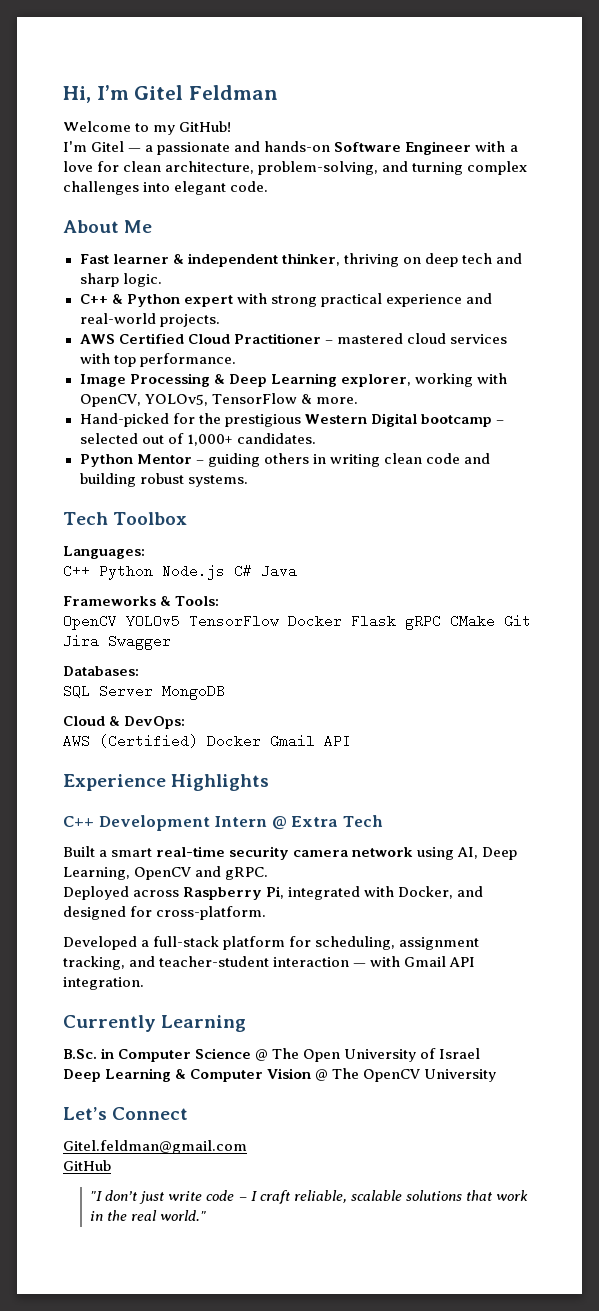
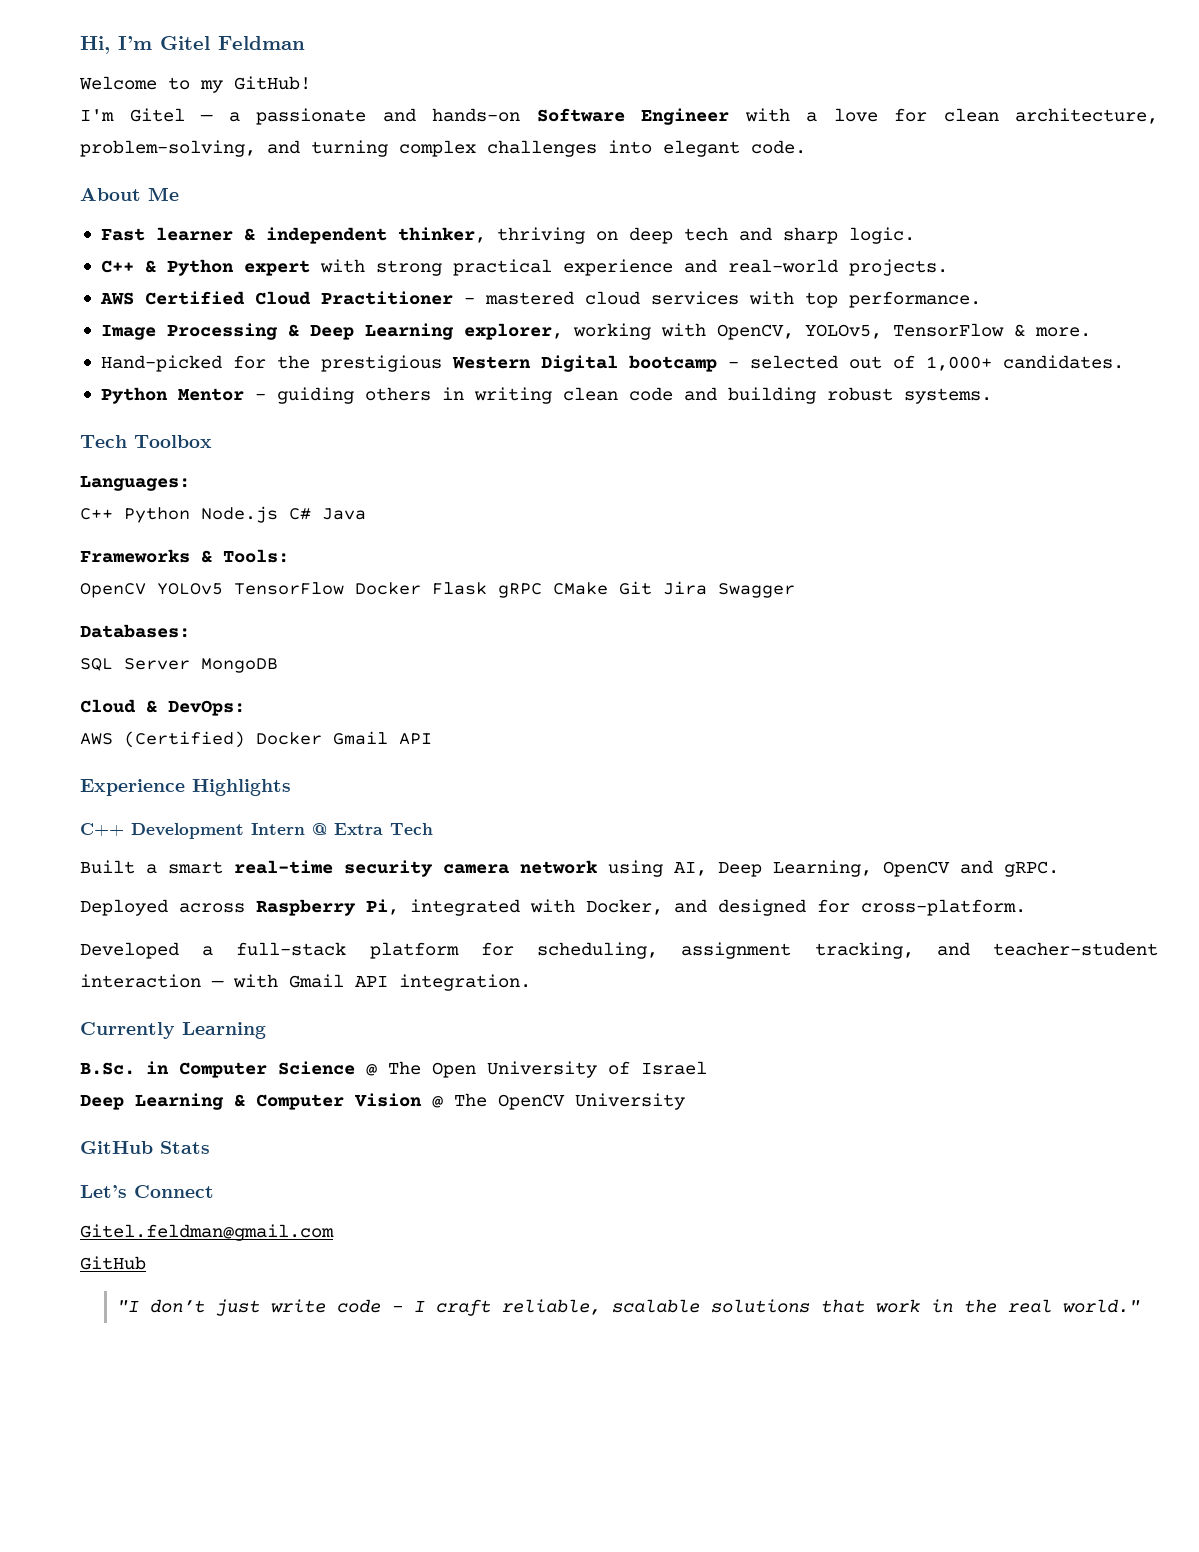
(497, 1075) none -> [80,1141,210,1154] // GitHub Stats

